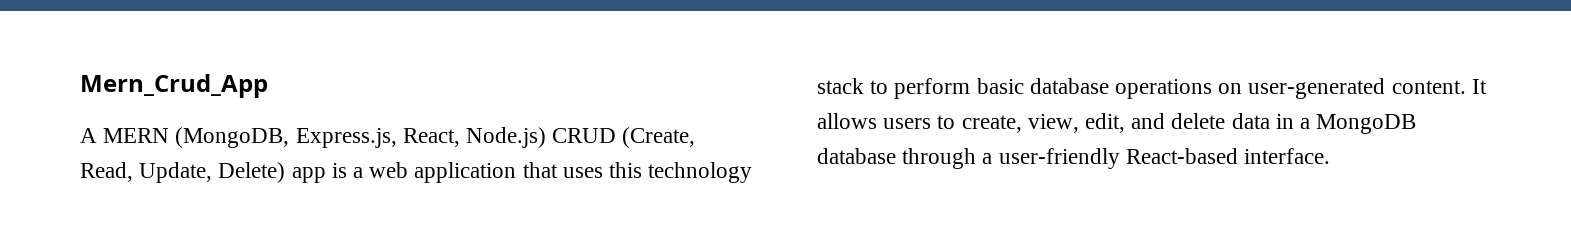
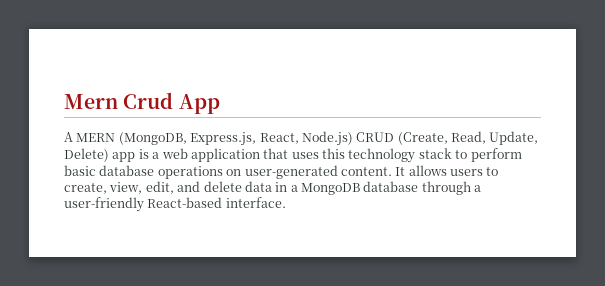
[80,74,268,98] Mern_Crud_App -> [64,92,220,114] Mern Crud App

